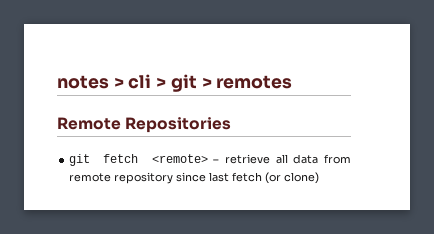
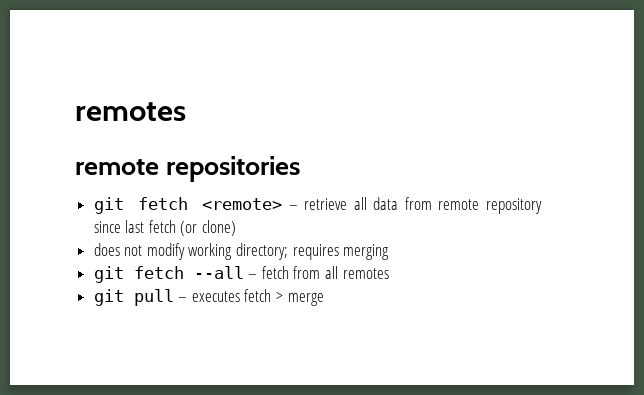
[57,74,293,92] [57,117,232,133] notes > cli > git > remotes // Remote Repositories -> [75,102,186,121] [75,156,301,182] remotes // remote repositories
(320, 178) none -> [93,243,390,260] [93,266,389,283] [93,289,324,306] // does not modify working directory; requires merging // git fetch --all – fetch from all remotes // git pull – executes fetch > merge

